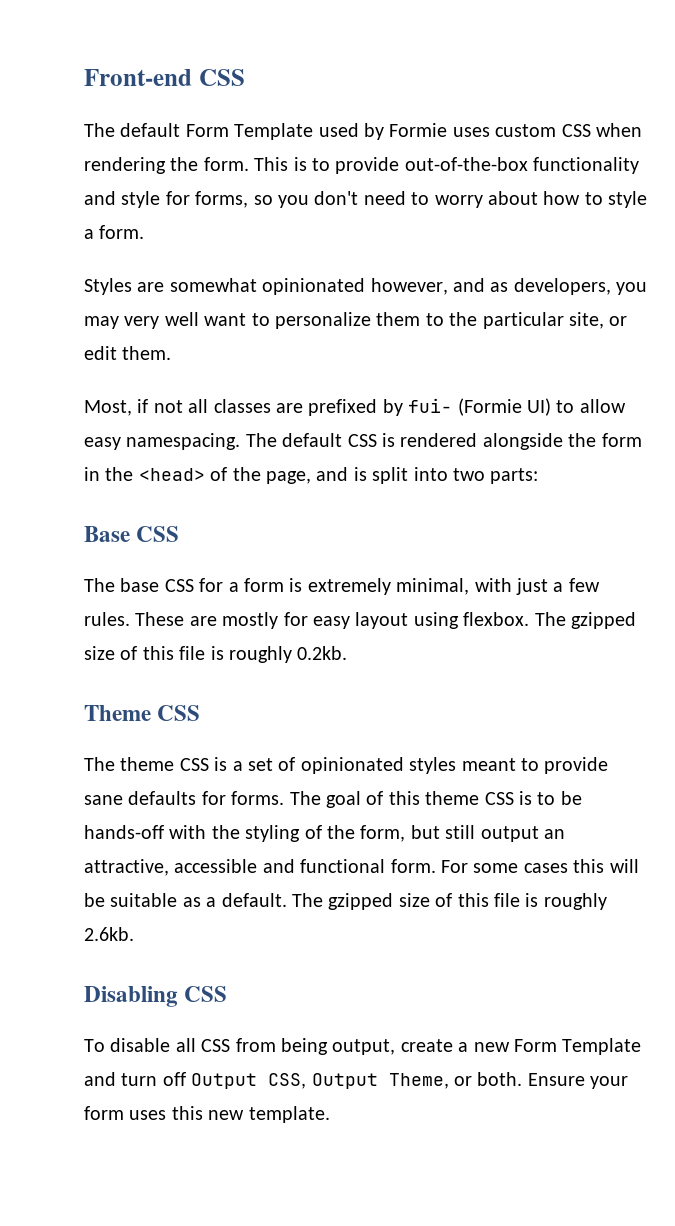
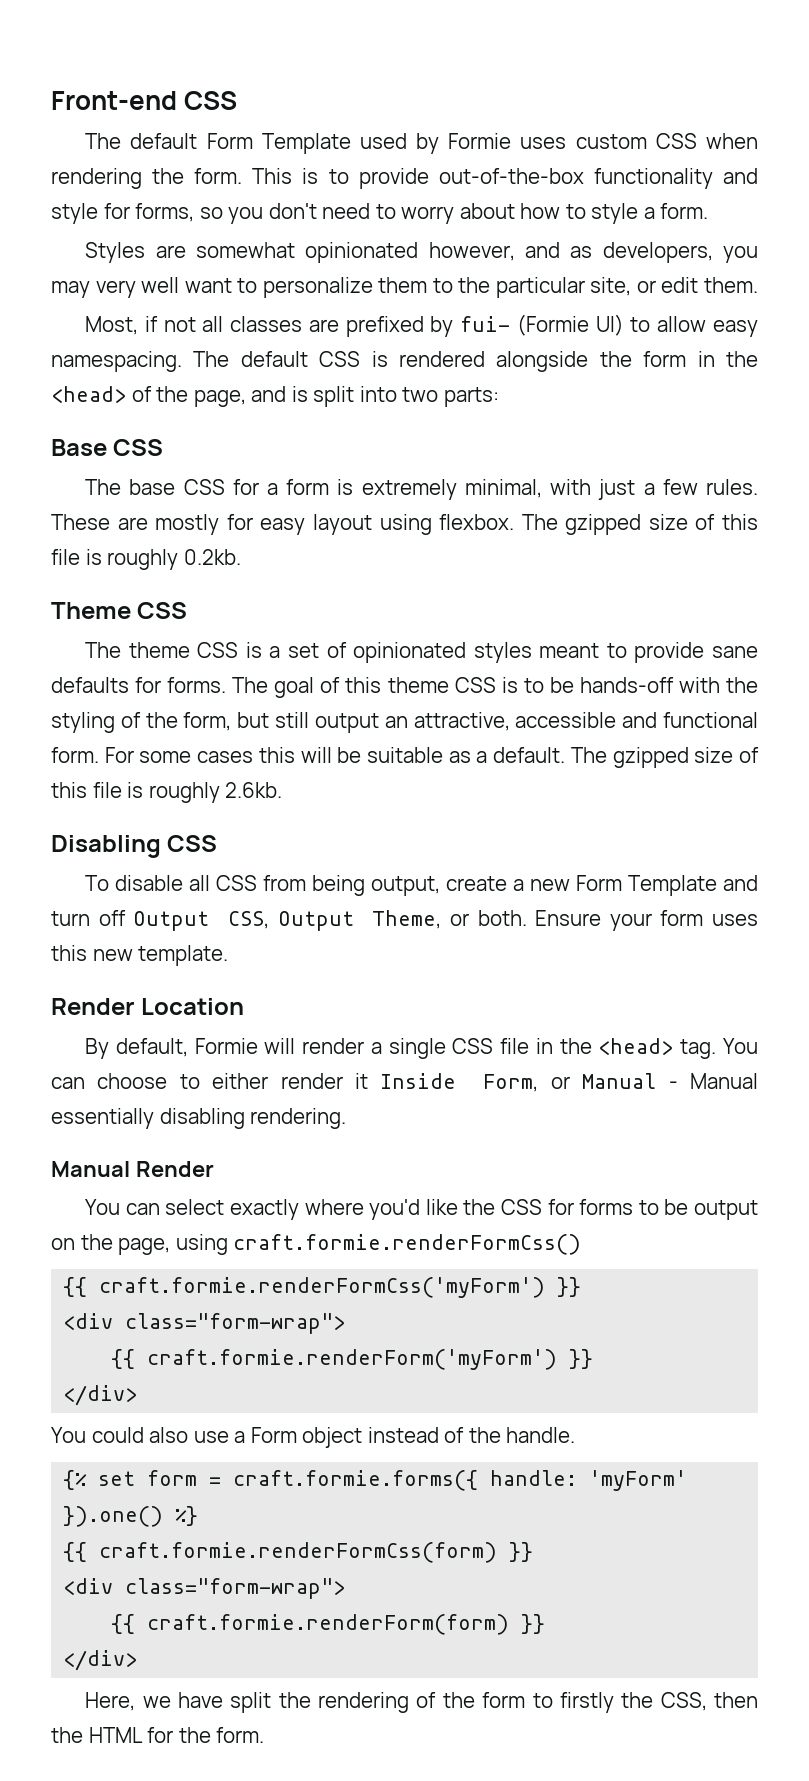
(330, 1114) none -> [51,998,245,1015] [85,1038,759,1059] [51,1073,758,1092] [51,1108,347,1129] [51,1161,214,1177] [85,1199,758,1220] [51,1234,582,1255] [63,1277,582,1298] [63,1313,346,1334] [111,1349,594,1370] [63,1385,138,1406] [51,1427,576,1448] [63,1470,688,1491] [63,1506,199,1527] [63,1542,534,1563] [63,1578,346,1599] [111,1614,546,1635] [63,1650,138,1671] [85,1692,759,1713] [51,1727,265,1743] // Render Location // By default, Formie will render a single CSS file in the <head> tag. You can choose to either render it Inside Form, or Manual - Manual essentially disabling rendering. // Manual Render // You can select exactly where you'd like the CSS for forms to be output on the page, using craft.formie.renderFormCss() // {{ craft.formie.renderFormCss('myForm') }} // <div class="form-wrap"> // {{ craft.formie.renderForm('myForm') }} // </div> // You could also use a Form object instead of the handle. // {% set form = craft.formie.forms({ handle: 'myForm' }).one() %} // {{ craft.formie.renderFormCss(form) }} // <div class="form-wrap"> // {{ craft.formie.renderForm(form) }} // </div> // Here, we have split the rendering of the form to firstly the CSS, then the HTML for the form.

